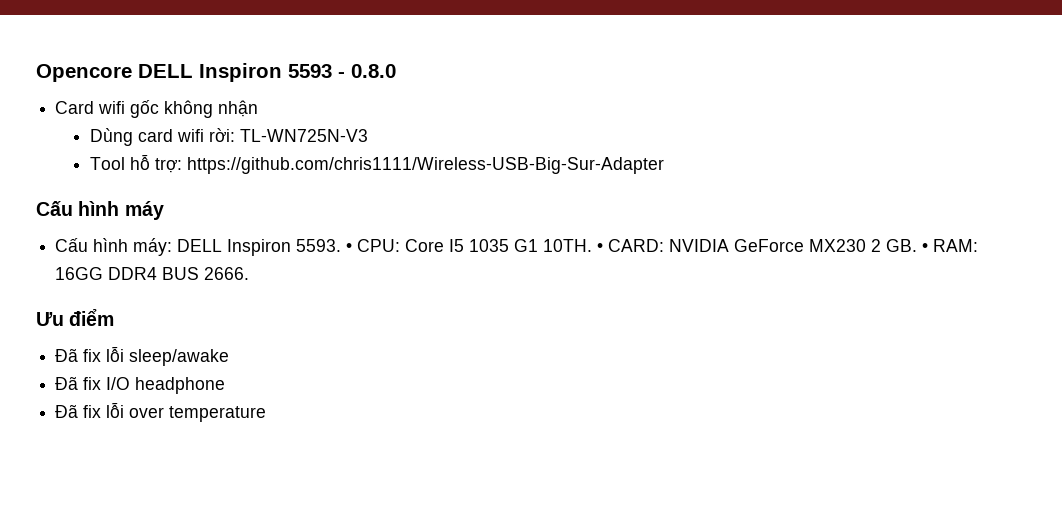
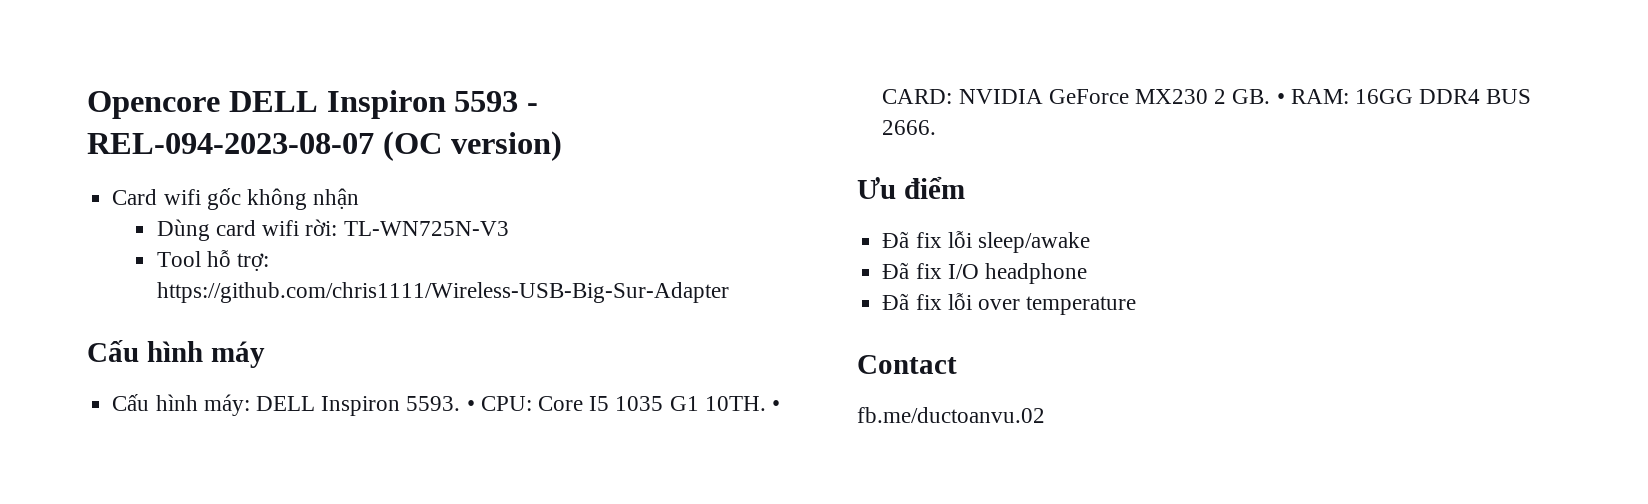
[351,64,396,78] 0.8.0 -> [87,131,562,161] REL-094-2023-08-07 (OC version)
(267, 414) none -> [857,355,957,374] [857,407,1045,423] // Contact // fb.me/ductoanvu.02

